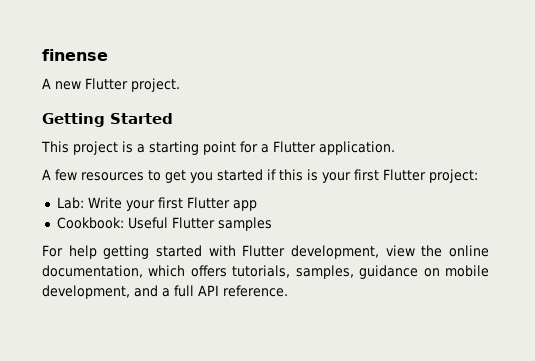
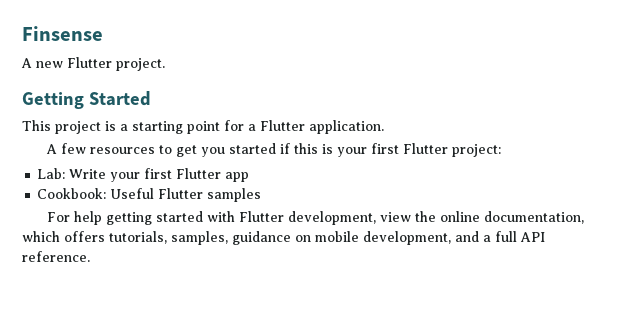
[42,49,108,61] finense -> [22,26,103,41] Finsense

